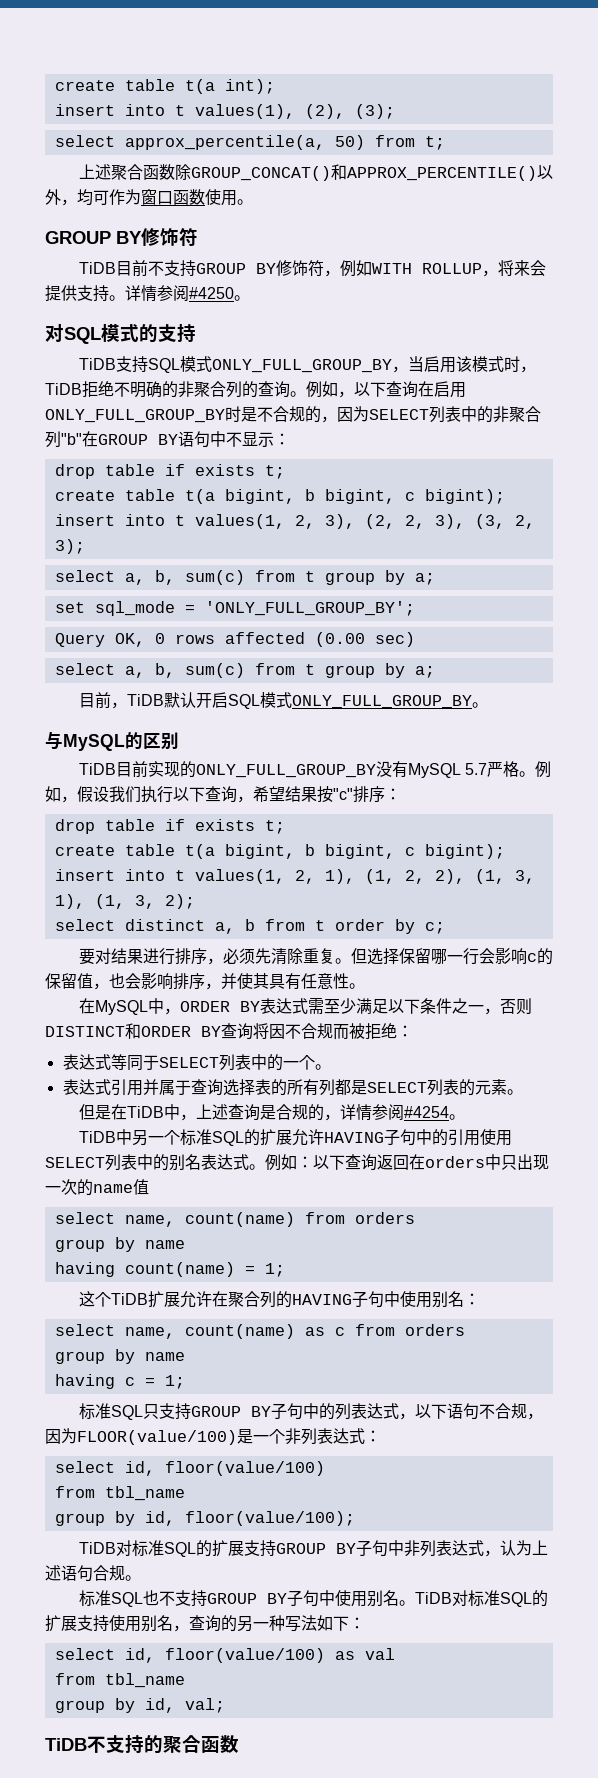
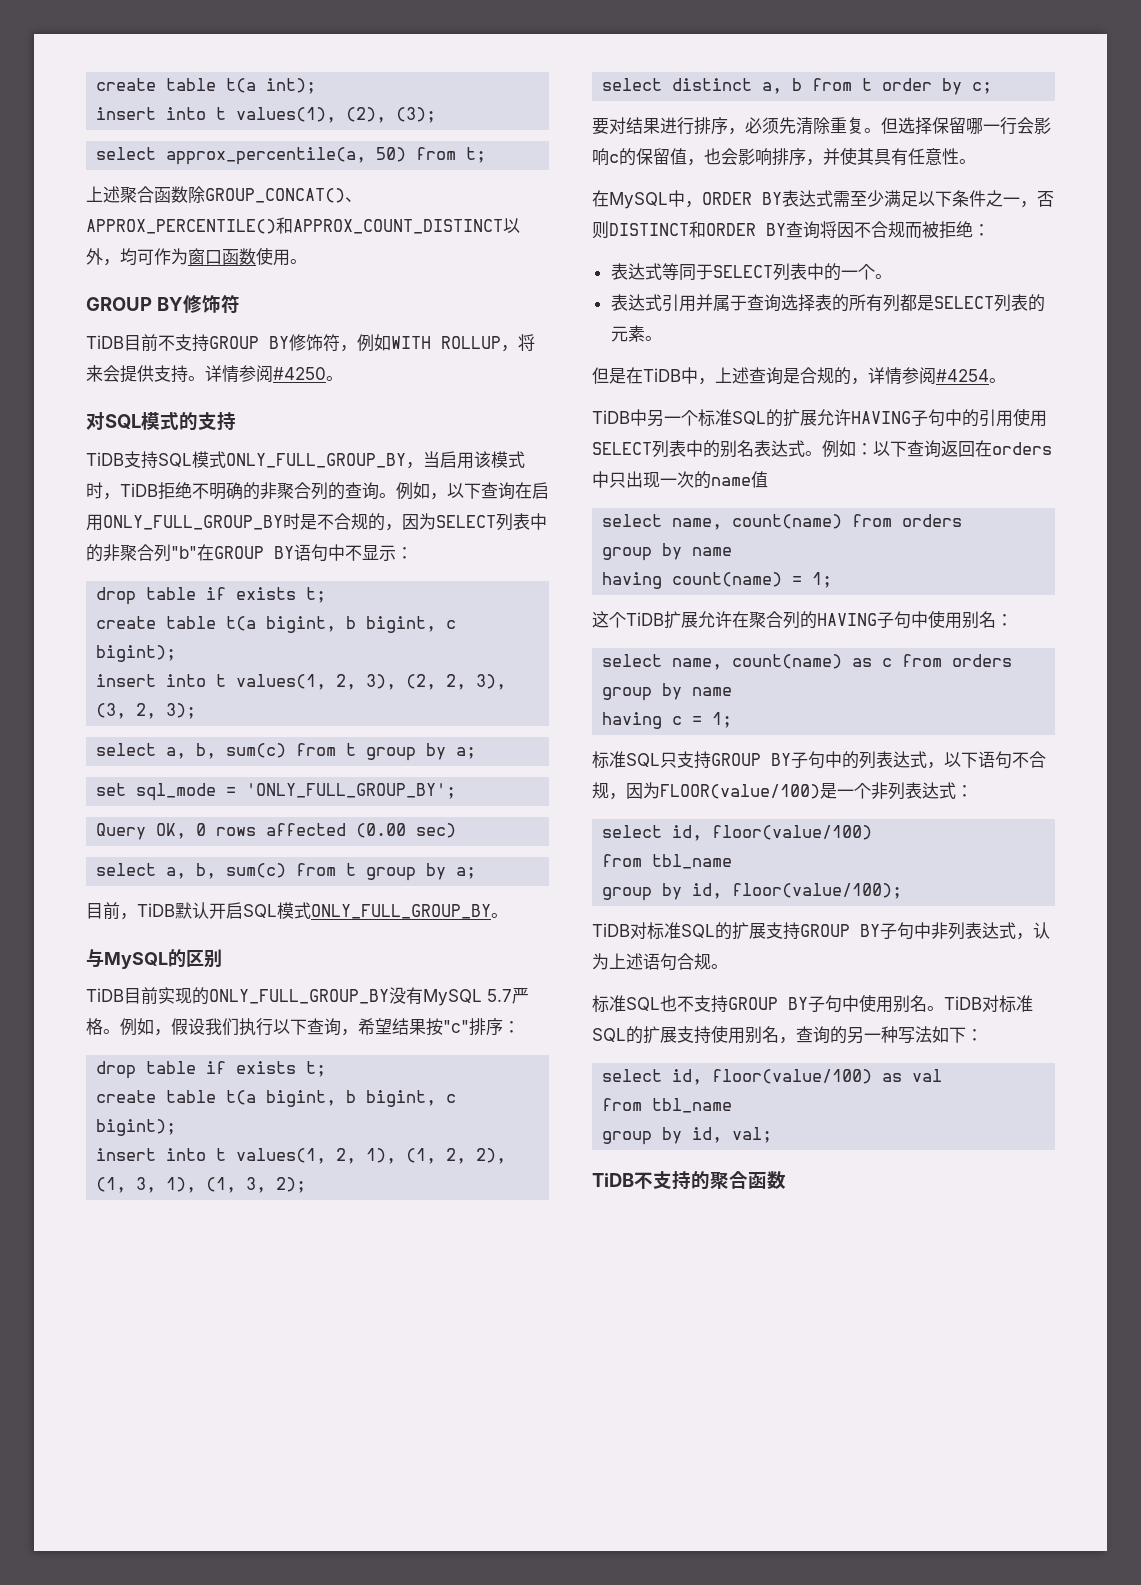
[330,164,537,181] 和APPROX_PERCENTILE() -> [345,197,362,202] [86,217,503,234] 、APPROX_PERCENTILE()和APPROX_COUNT_DISTINCT

